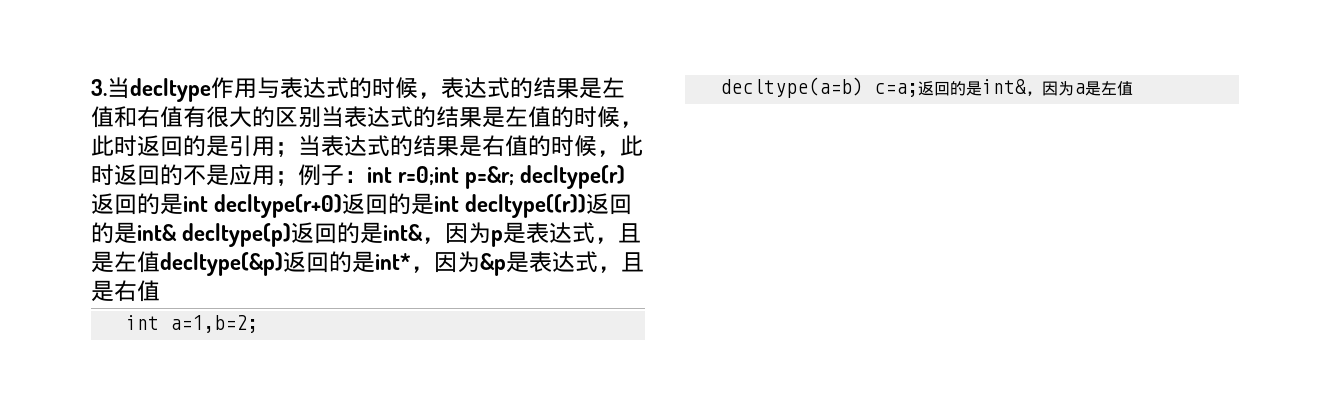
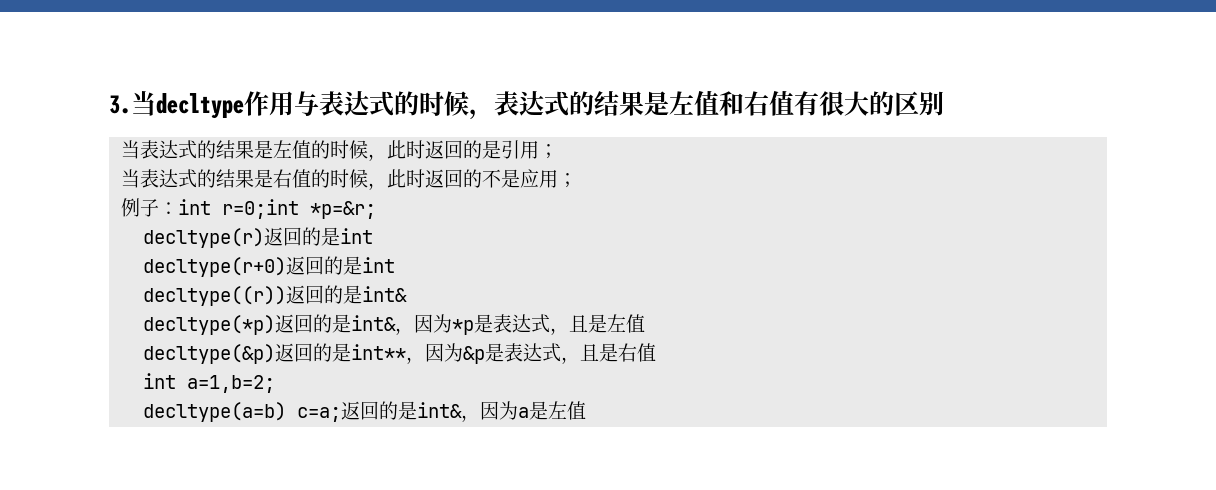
(321, 117) none -> (944, 103) //
(298, 149) none -> (558, 151) //
(298, 178) none -> (577, 180) //
[465,166,515,189] p=&r; -> [310,201,376,219] *p=&r; //
(208, 204) none -> (373, 236) //
(460, 204) none -> (395, 265) //
[182,222,504,247] decltype(p)返回的是int&，因为p -> [143,314,474,335] // decltype(*p)返回的是int&，因为*p
(160, 262) none -> (645, 323) //
[375,253,411,270] int* -> [351,344,406,360] int**

